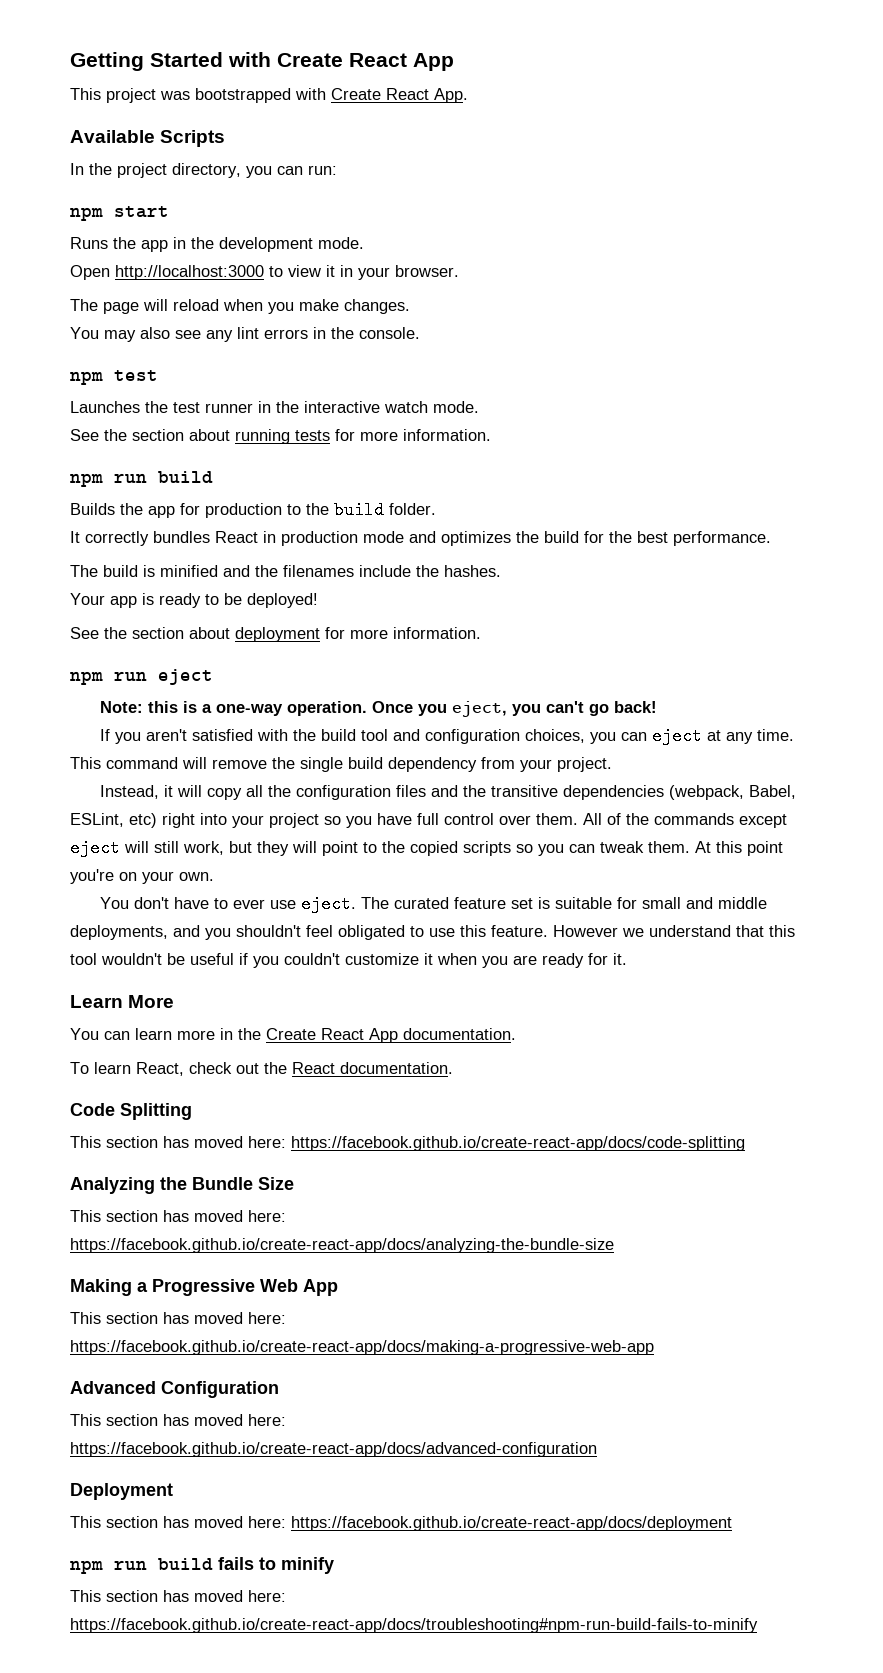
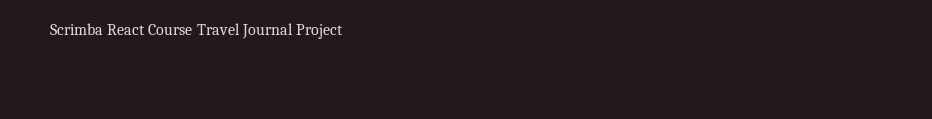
[70,52,454,71] [70,88,468,103] [70,130,226,147] [70,163,337,178] [70,206,169,221] [70,237,364,252] [70,265,459,280] [70,299,410,314] [70,327,420,342] [70,370,158,385] [70,401,479,413] [70,429,491,444] [70,471,213,487] [70,501,436,519] [70,531,771,546] [70,565,501,577] [70,593,318,608] [70,627,481,642] [70,669,213,685] [100,701,658,717] [100,727,795,745] [70,757,612,772] [100,785,797,800] [70,813,787,828] [70,839,783,857] [70,869,214,884] [100,895,768,913] [70,925,795,940] [70,953,627,968] [70,995,175,1008] [70,1028,516,1043] [70,1062,453,1076] [70,1103,192,1120] [70,1136,745,1151] [70,1177,294,1194] [70,1210,286,1222] [70,1238,614,1253] [70,1279,338,1296] [70,1312,286,1324] [70,1340,654,1355] [70,1381,279,1398] [70,1414,286,1426] [70,1442,597,1457] [70,1483,173,1500] [70,1516,732,1531] [70,1557,334,1574] [70,1590,286,1602] [70,1618,758,1633] Getting Started with Create React App // This project was bootstrapped with Create React App. // Available Scripts // In the project directory, you can run: // npm start // Runs the app in the development mode. // Open http://localhost:3000 to view it in your browser. // The page will reload when you make changes. // You may also see any lint errors in the console. // npm test // Launches the test runner in the interactive watch mode. // See the section about running tests for more information. // npm run build // Builds the app for production to the build folder. // It correctly bundles React in production mode and optimizes the build for the best performance. // The build is minified and the filenames include the hashes. // Your app is ready to be deployed! // See the section about deployment for more information. // npm run eject // Note: this is a one-way operation. Once you eject, you can't go back! // If you aren't satisfied with the build tool and configuration choices, you can eject at any time. This command will remove the single build dependency from your project. // Instead, it will copy all the configuration files and the transitive dependencies (webpack, Babel, ESLint, etc) right into your project so you have full control over them. All of the commands except eject will still work, but they will point to the copied scripts so you can tweak them. At this point you're on your own. // You don't have to ever use eject. The curated feature set is suitable for small and middle deployments, and you shouldn't feel obligated to use this feature. However we understand that this tool wouldn't be useful if you couldn't customize it when you are ready for it. // Learn More // You can learn more in the Create React App documentation. // To learn React, check out the React documentation. // Code Splitting // This section has moved here: https://facebook.github.io/create-react-app/docs/code-splitting // Analyzing the Bundle Size // This section has moved here: https://facebook.github.io/create-react-app/docs/analyzing-the-bundle-size // Making a Progressive Web App // This section has moved here: https://facebook.github.io/create-react-app/docs/making-a-progressive-web-app // Advanced Configuration // This section has moved here: https://facebook.github.io/create-react-app/docs/advanced-configuration // Deployment // This section has moved here: https://facebook.github.io/create-react-app/docs/deployment // npm run build fails to minify // This section has moved here: https://facebook.github.io/create-react-app/docs/troubleshooting#npm-run-build-fails-to-minify -> [50,23,343,39] Scrimba React Course Travel Journal Project

